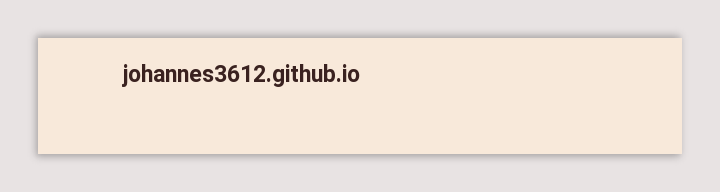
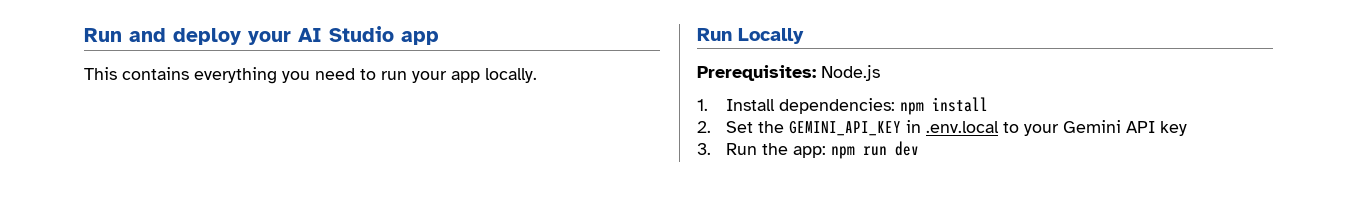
[122,64,360,87] johannes3612.github.io -> [84,26,439,45] [84,67,537,84] [697,28,804,44] [697,65,880,81] [697,97,988,115] [697,120,1187,136] [697,141,919,159] Run and deploy your AI Studio app // This contains everything you need to run your app locally. // Run Locally // Prerequisites: Node.js // 1. Install dependencies: npm install // 2. Set the GEMINI_API_KEY in .env.local to your Gemini API key // 3. Run the app: npm run dev

